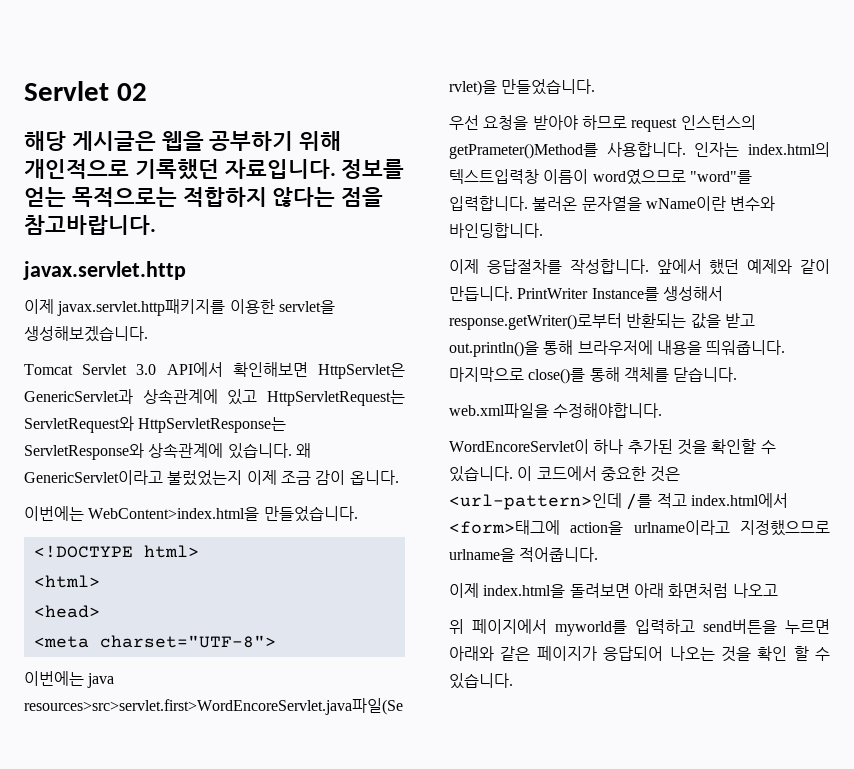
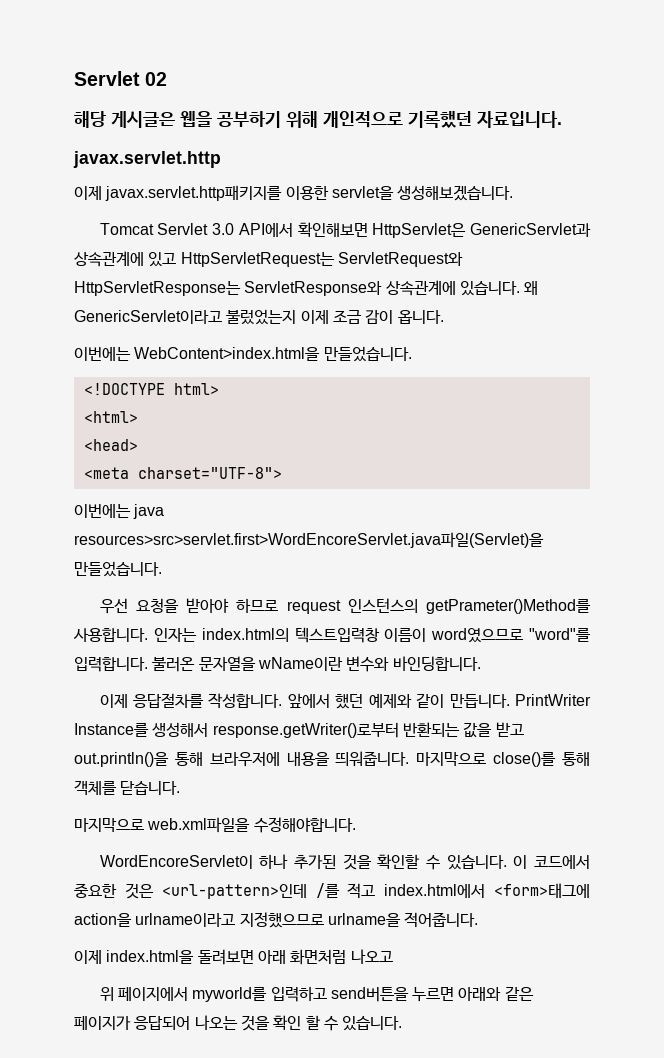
[341,159,405,179] [24,187,384,207] [24,215,156,235] 정보를 얻는 목적으로는 적합하지 않다는 점을 참고바랍니다. -> (562, 119) none
(738, 374) none -> [74,818,144,832] 마지막으로

